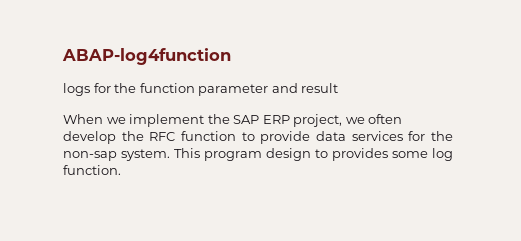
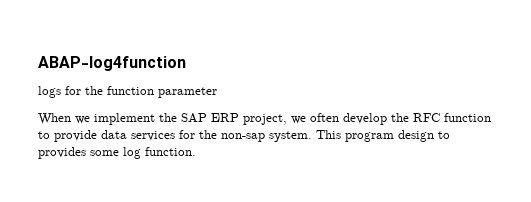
[271,83,339,93] and result -> (217, 92) none

